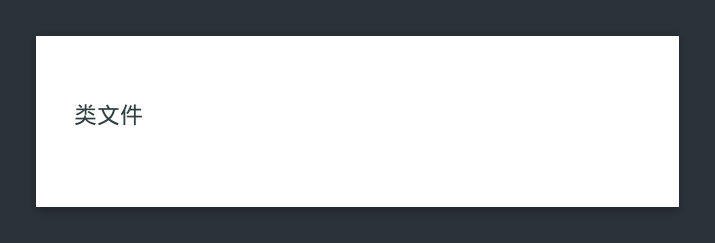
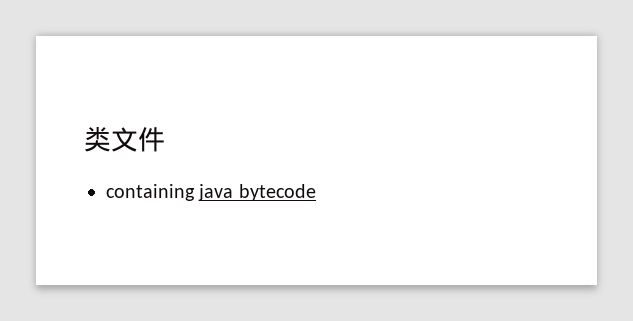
(143, 115) none -> [106,184,316,201] // containing java bytecode

